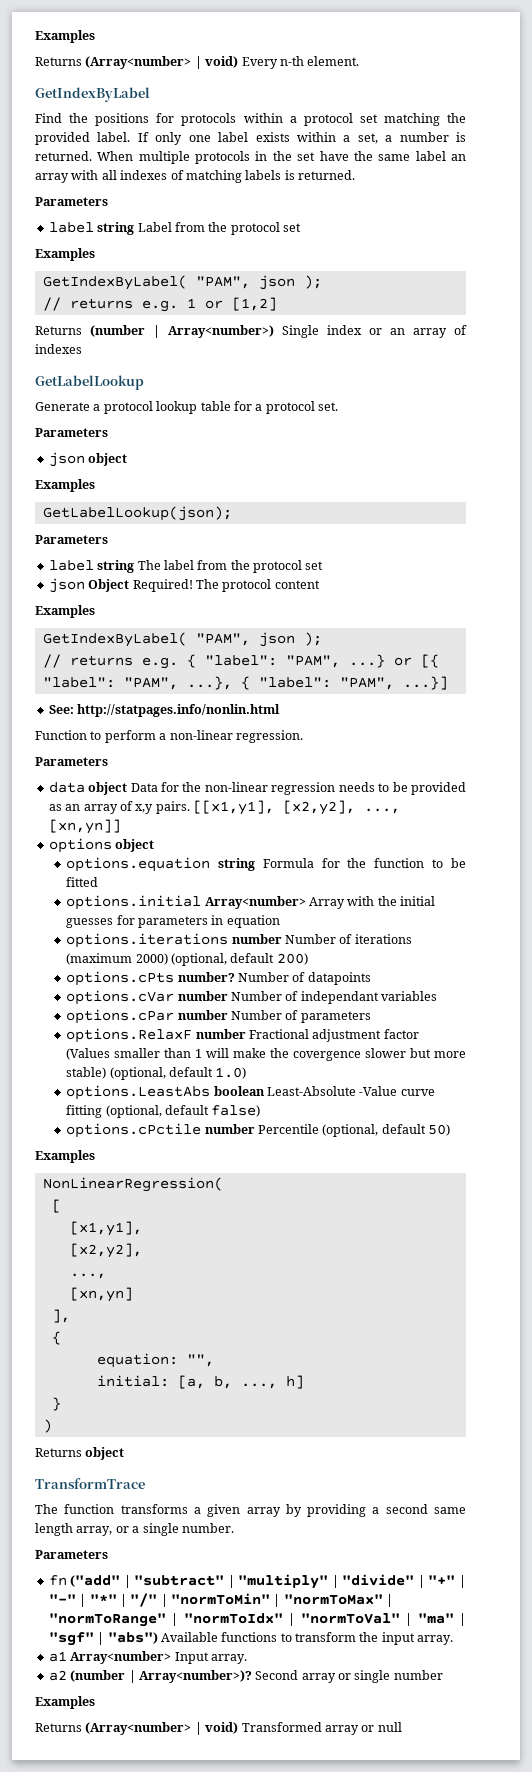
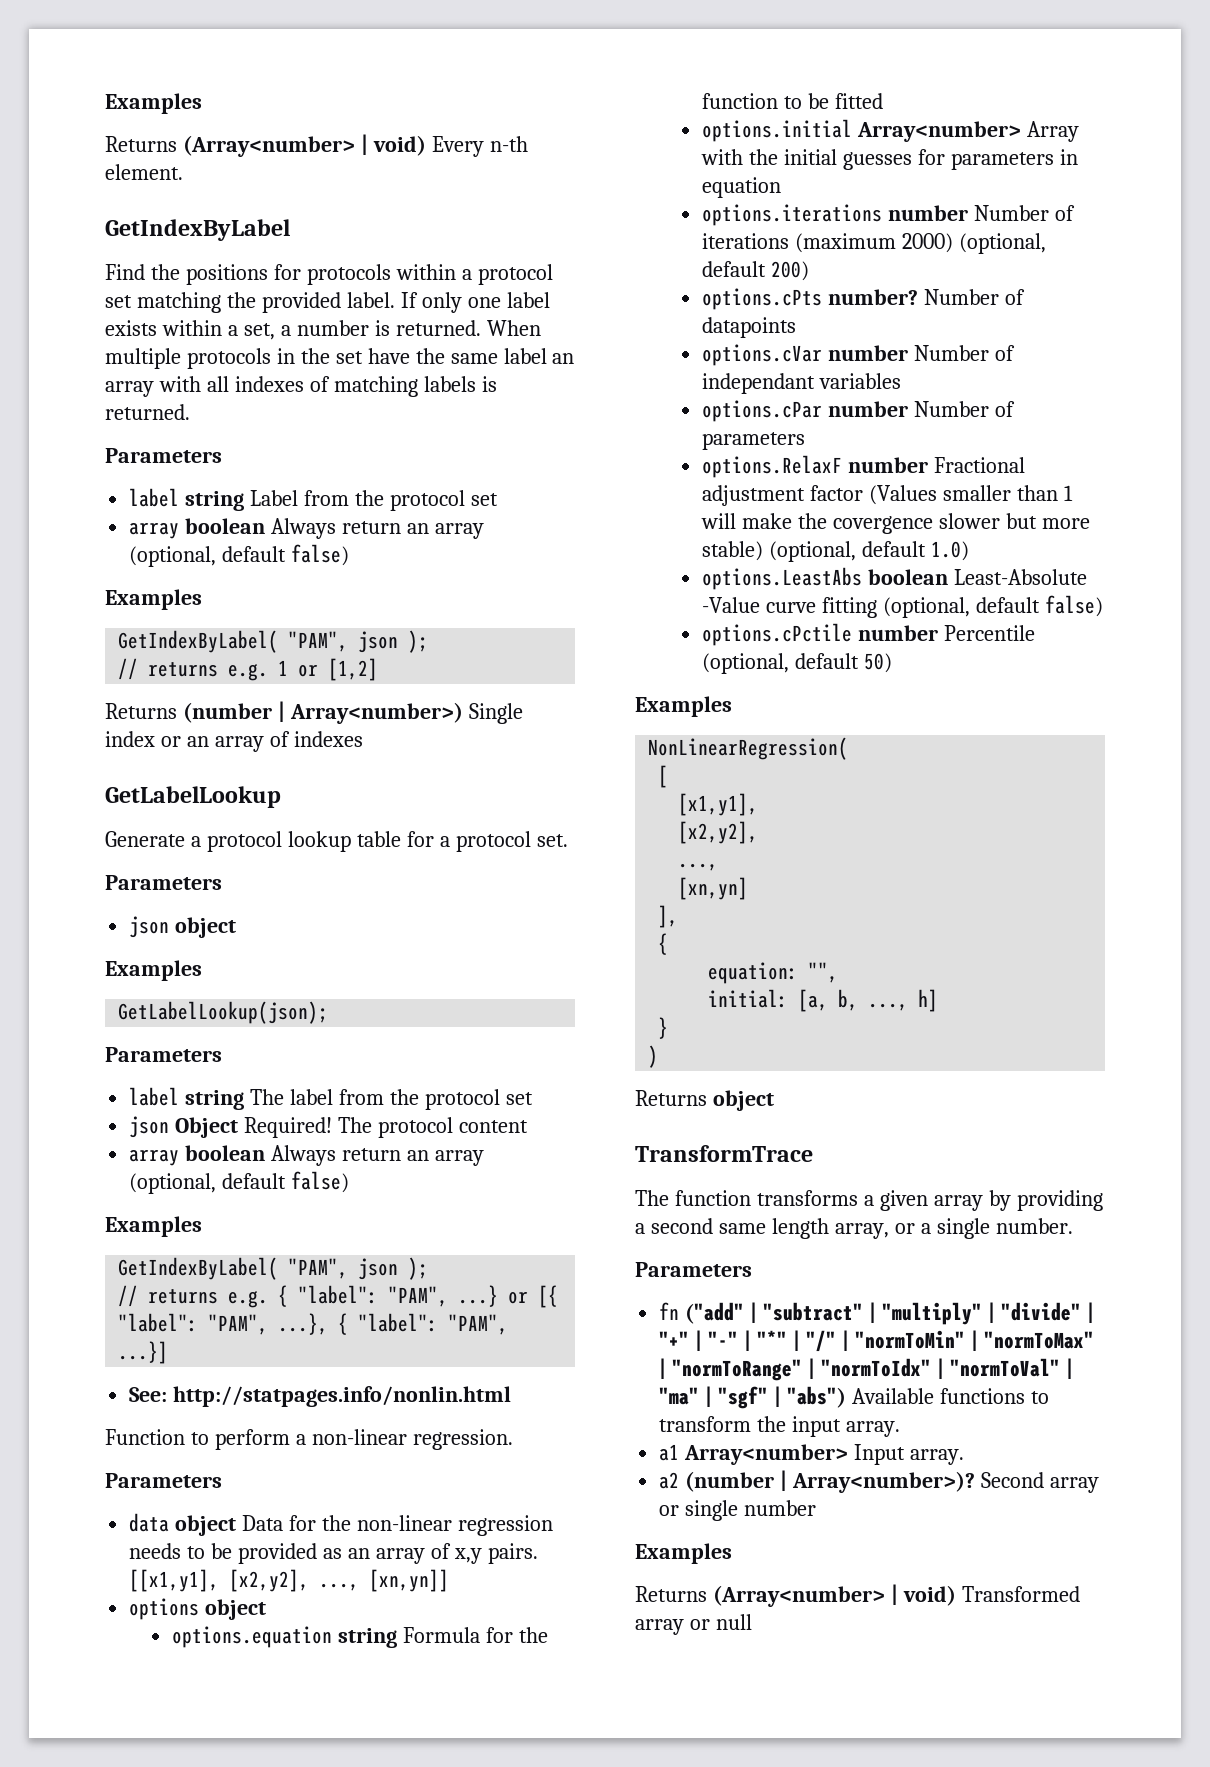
(301, 227) none -> [129,518,484,539] [129,544,350,567] // array boolean Always return an array (optional, default false)
(320, 584) none -> [129,1145,484,1166] [129,1171,350,1194] // array boolean Always return an array (optional, default false)

